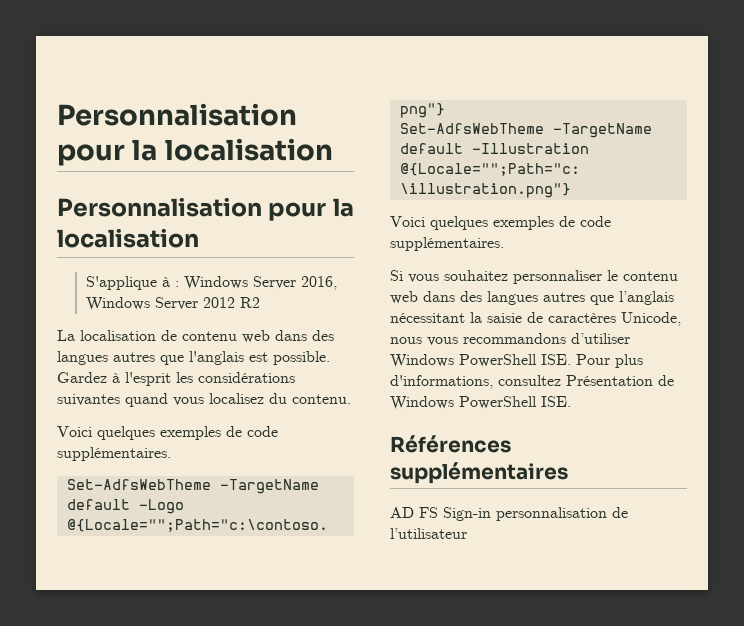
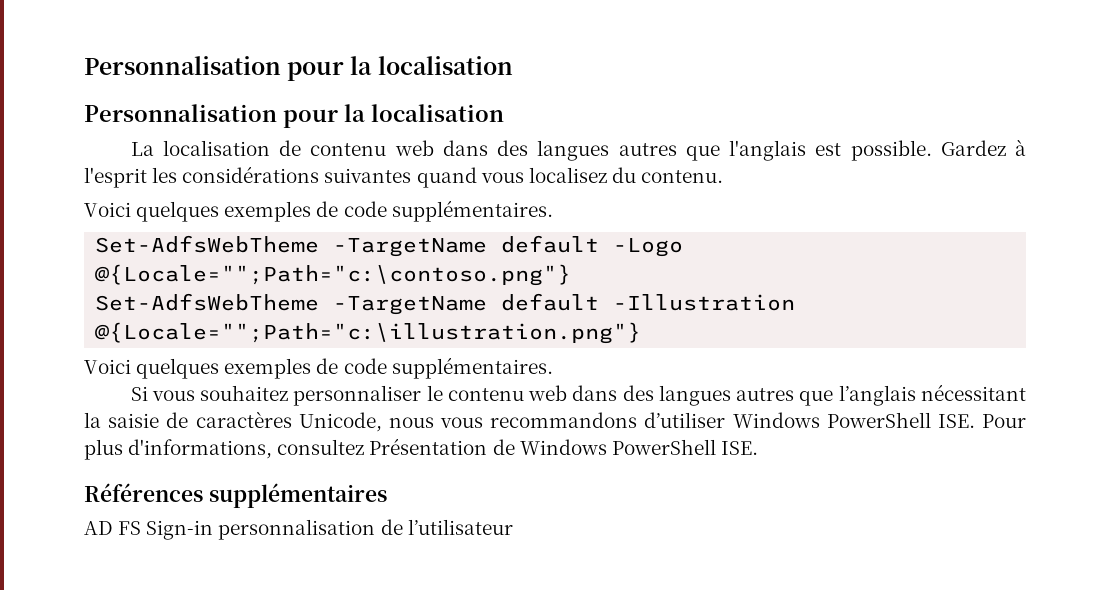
[86,276,338,290] [86,297,261,311] // S'applique à : Windows Server 2016, Windows Server 2012 R2 -> (504, 113) none

